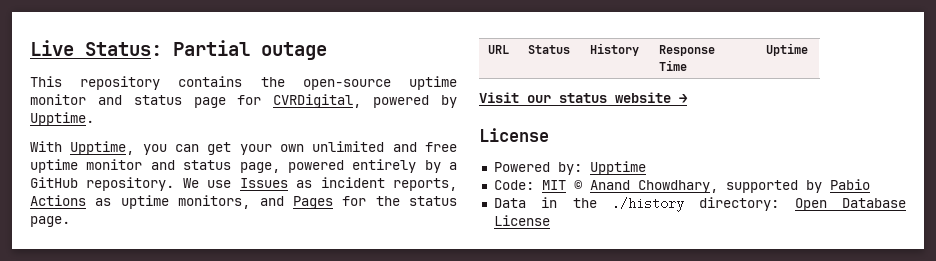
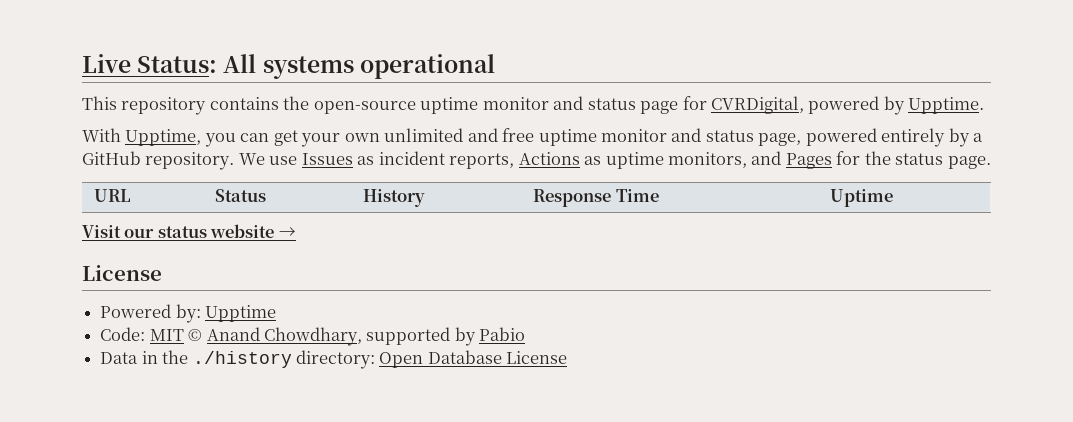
[173,40,327,60] Partial outage -> [223,54,495,79] All systems operational

